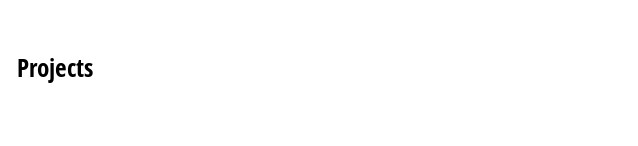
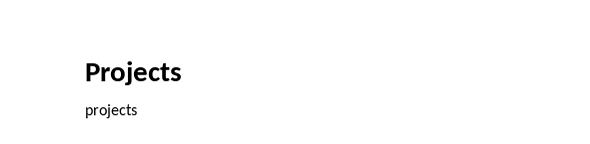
(93, 70) none -> [85,104,138,119] // projects

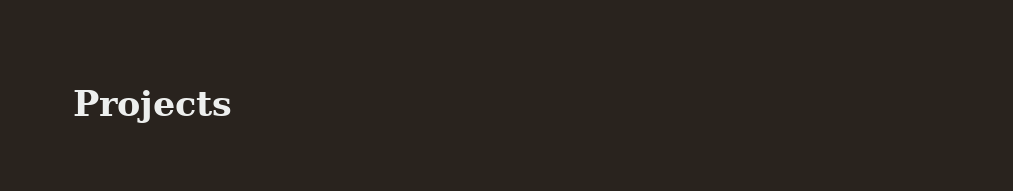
[85,104,138,119] // projects -> (232, 106) none

